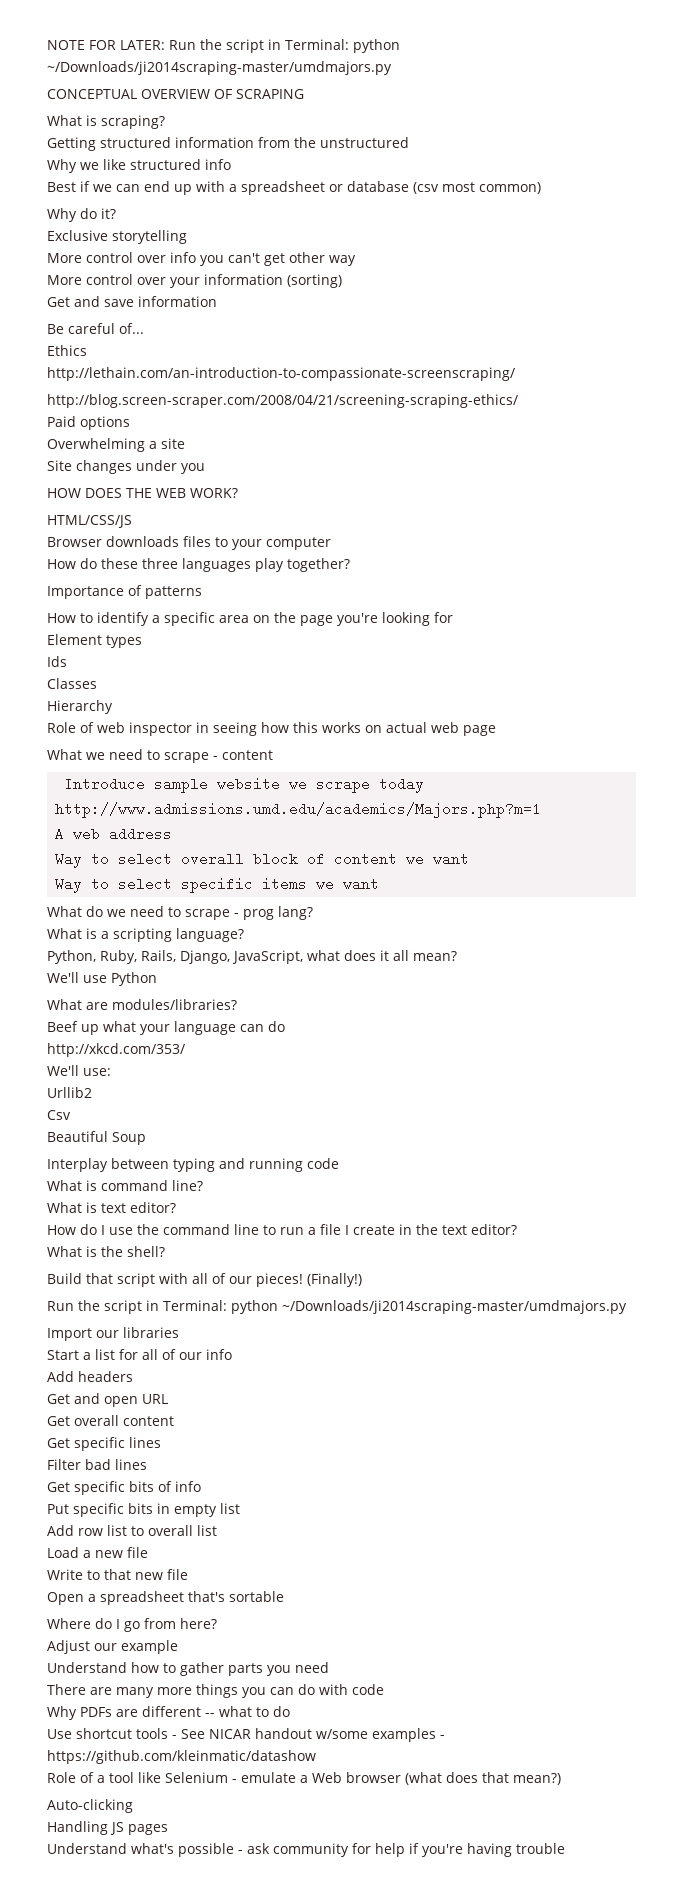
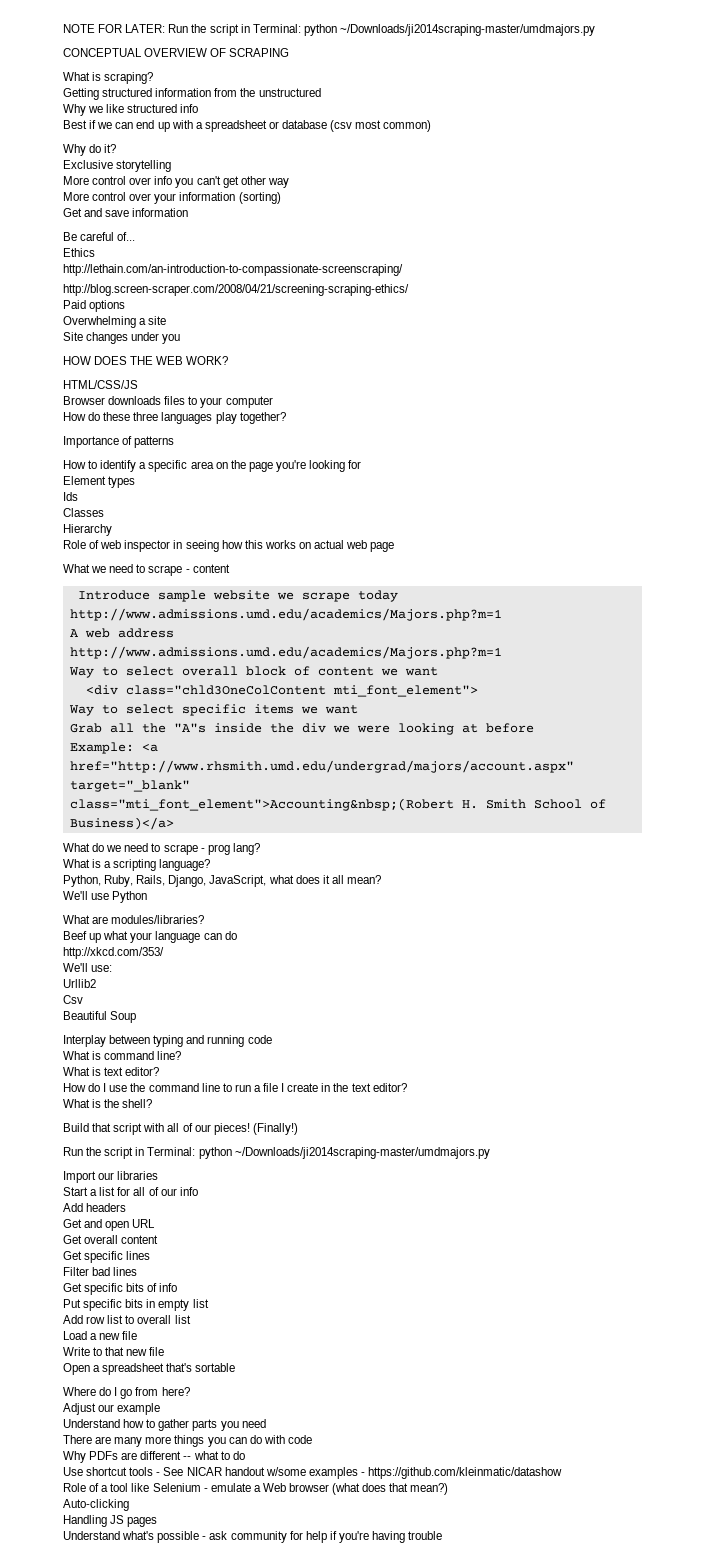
(173, 834) none -> [69,646,502,659] // http://www.admissions.umd.edu/academics/Majors.php?m=1
(470, 859) none -> [85,685,478,697] // <div class="chld3OneColContent mti_font_element">
(380, 884) none -> [69,723,534,735] [69,742,158,754] [69,760,574,773] [69,780,190,792] [69,798,606,811] [69,817,174,830] // Grab all the "A"s inside the div we were looking at before // Example: <a href="http://www.rhsmith.umd.edu/undergrad/majors/account.aspx" target="_blank" // class="mti_font_element">Accounting&nbsp;(Robert H. Smith School of Business)</a>

